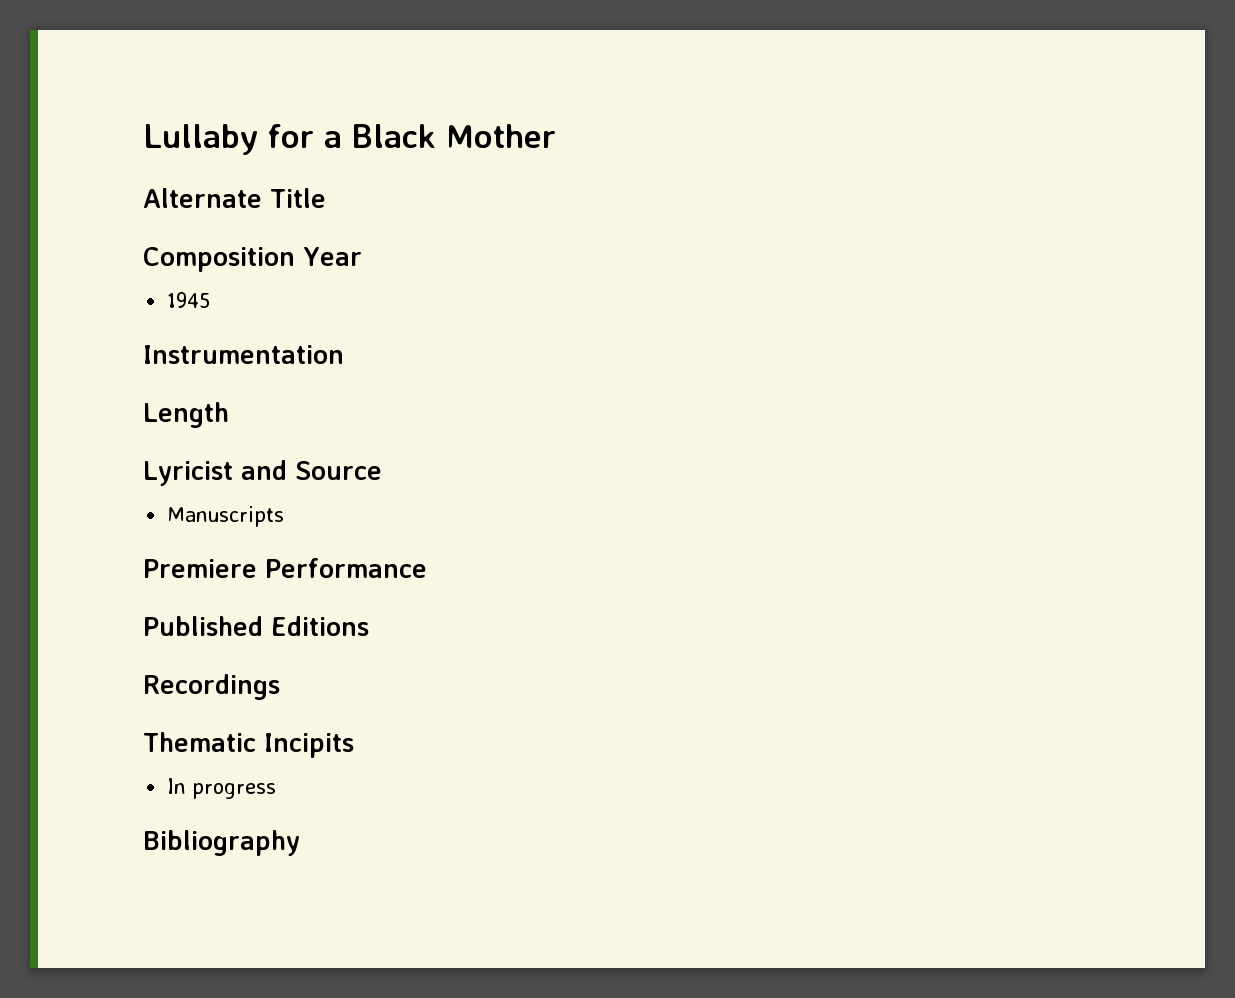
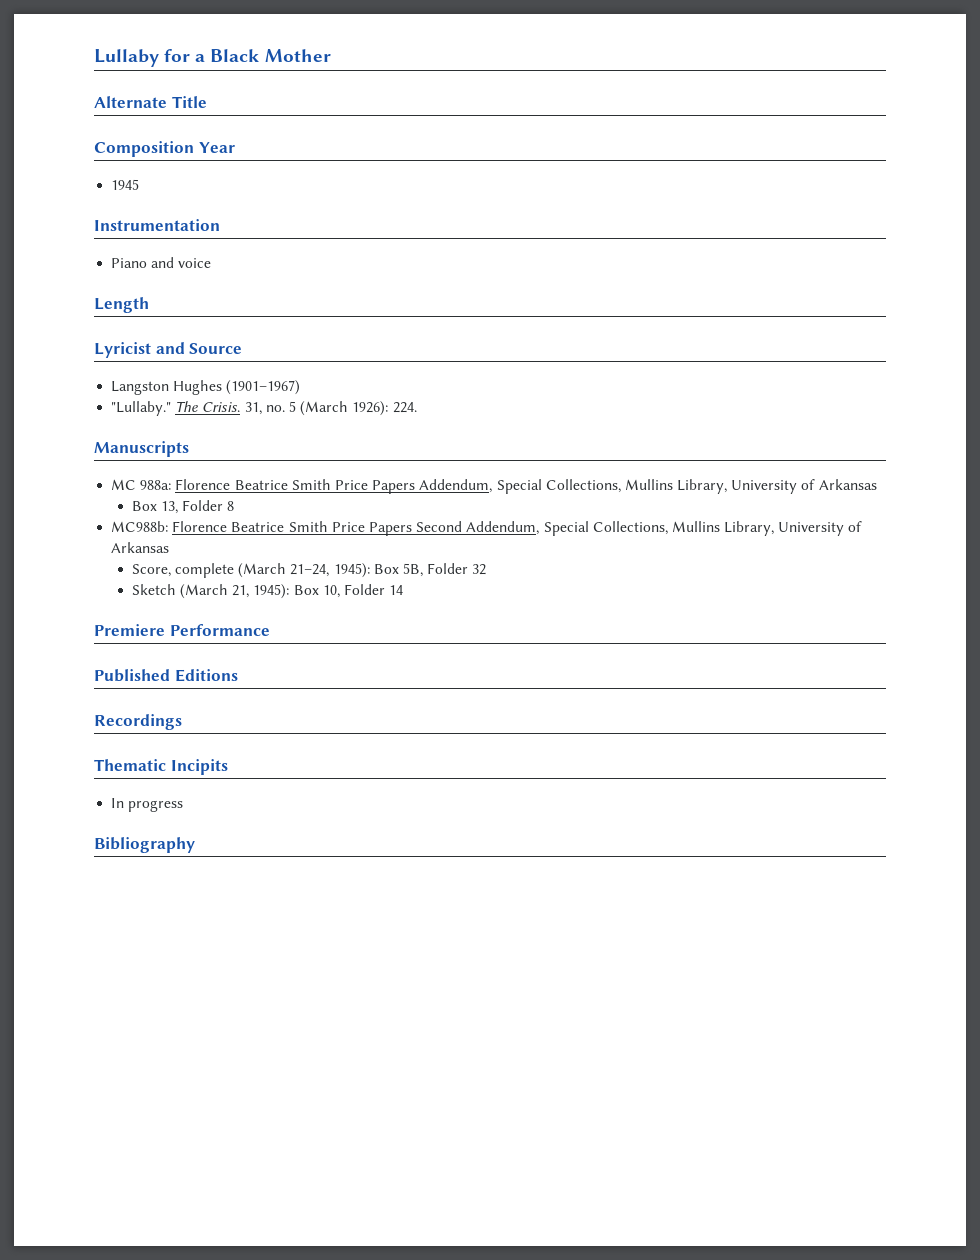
(344, 354) none -> [111,257,212,268] // Piano and voice
[167,506,285,527] Manuscripts -> [111,380,301,395] [111,401,417,416] [94,441,189,457] [111,479,877,494] [131,500,235,514] [111,521,863,536] [111,542,170,553] [131,563,487,578] [131,584,404,599] Langston Hughes (1901–1967) // "Lullaby." The Crisis. 31, no. 5 (March 1926): 224. // Manuscripts // MC 988a: Florence Beatrice Smith Price Papers Addendum, Special Collections, Mullins Library, University of Arkansas // Box 13, Folder 8 // MC988b: Florence Beatrice Smith Price Papers Second Addendum, Special Collections, Mullins Library, University of Arkansas // Score, complete (March 21–24, 1945): Box 5B, Folder 32 // Sketch (March 21, 1945): Box 10, Folder 14

